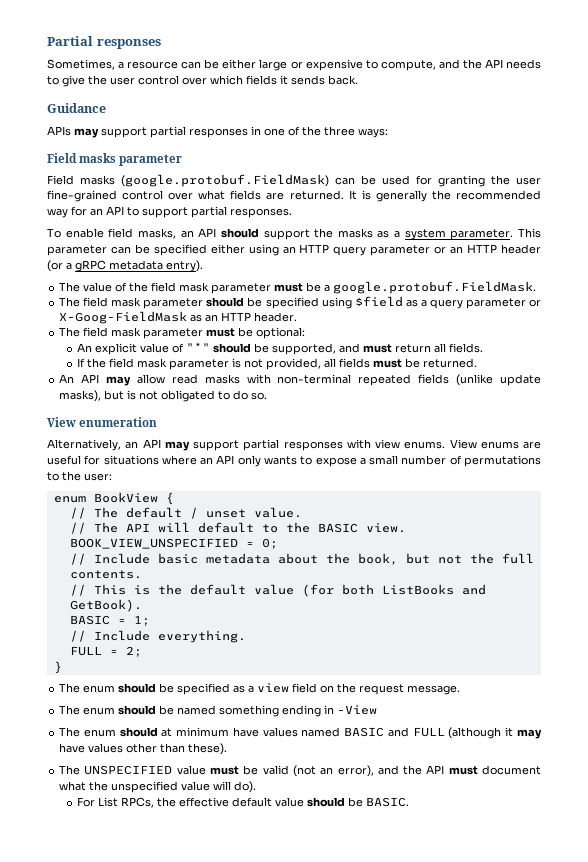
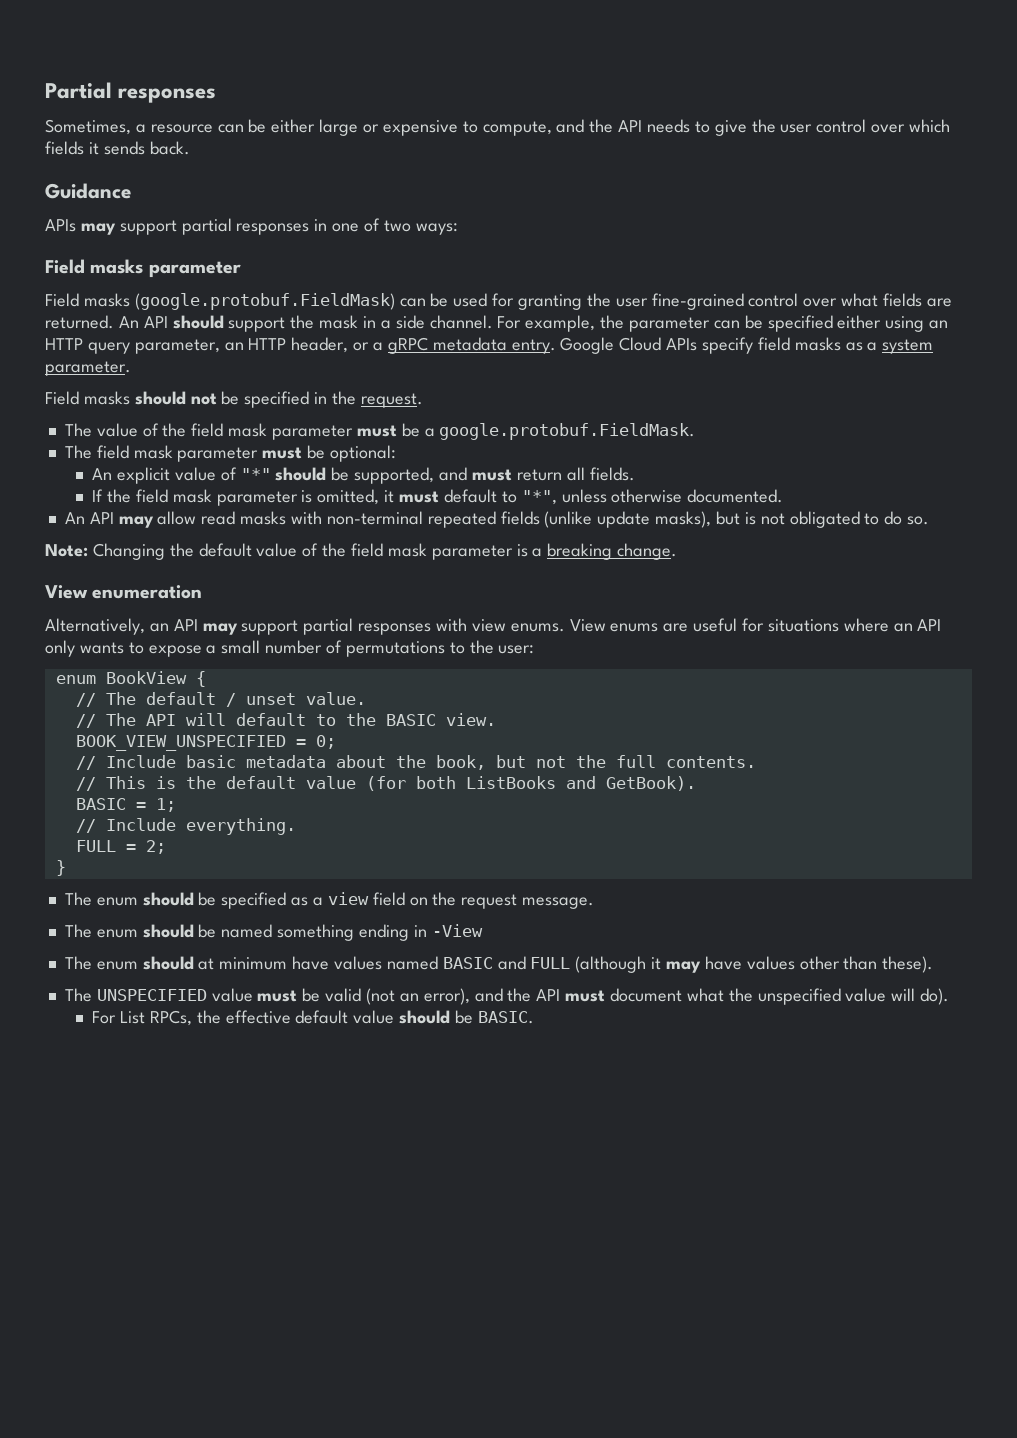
[302,126,355,136] the three -> [383,220,411,232] two
[348,190,541,202] [47,206,292,218] [47,228,542,240] It is generally the recommended way for an API to support partial responses. // To enable field masks, an API should support the masks as a system parameter. This -> [118,315,625,332] An API should support the mask in a side channel. For example, the
[370,244,541,256] [47,260,203,272] parameter or an HTTP header (or a gRPC metadata entry). -> [134,337,934,354] [45,361,131,376] [45,391,423,408] parameter, an HTTP header, or a gRPC metadata entry. Google Cloud APIs specify field masks as a system parameter. // Field masks should not be specified in the request.
[59,296,542,309] [59,311,298,324] // The field mask parameter should be specified using $field as a query parameter or X-Goog-FieldMask as an HTTP header. -> (696, 431) none
[244,358,478,370] not provided, all fields must be returned. -> [317,489,784,505] omitted, it must default to "*", unless otherwise documented.
(268, 396) none -> [45,543,678,560] // Note: Changing the default value of the field mask parameter is a breaking change.

